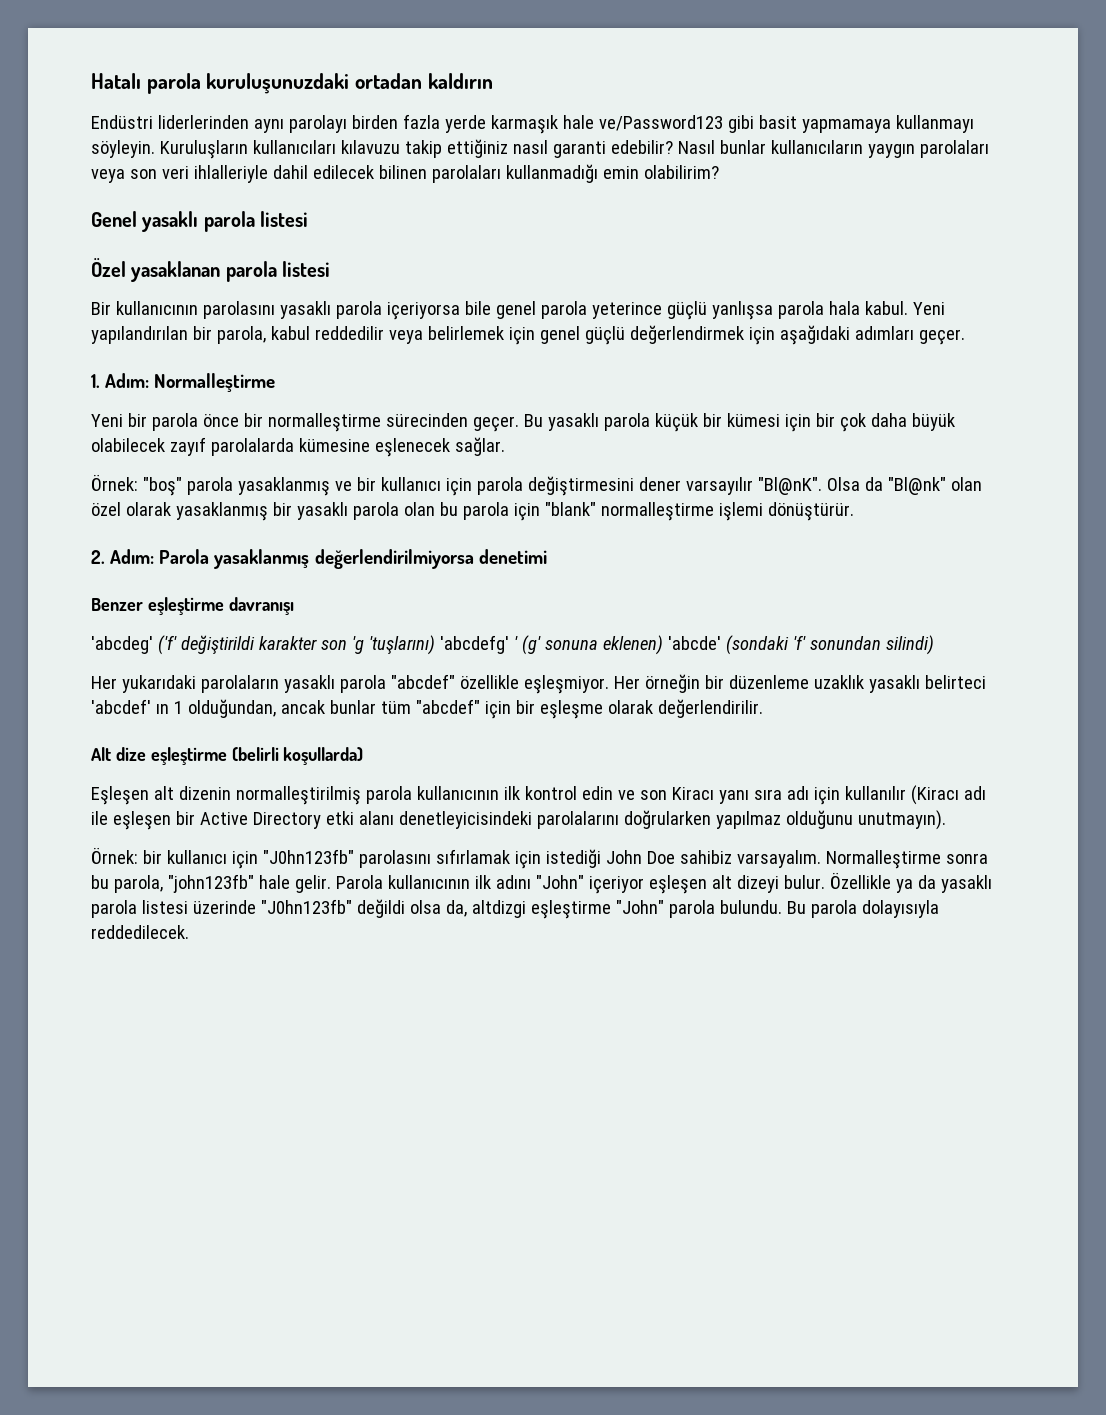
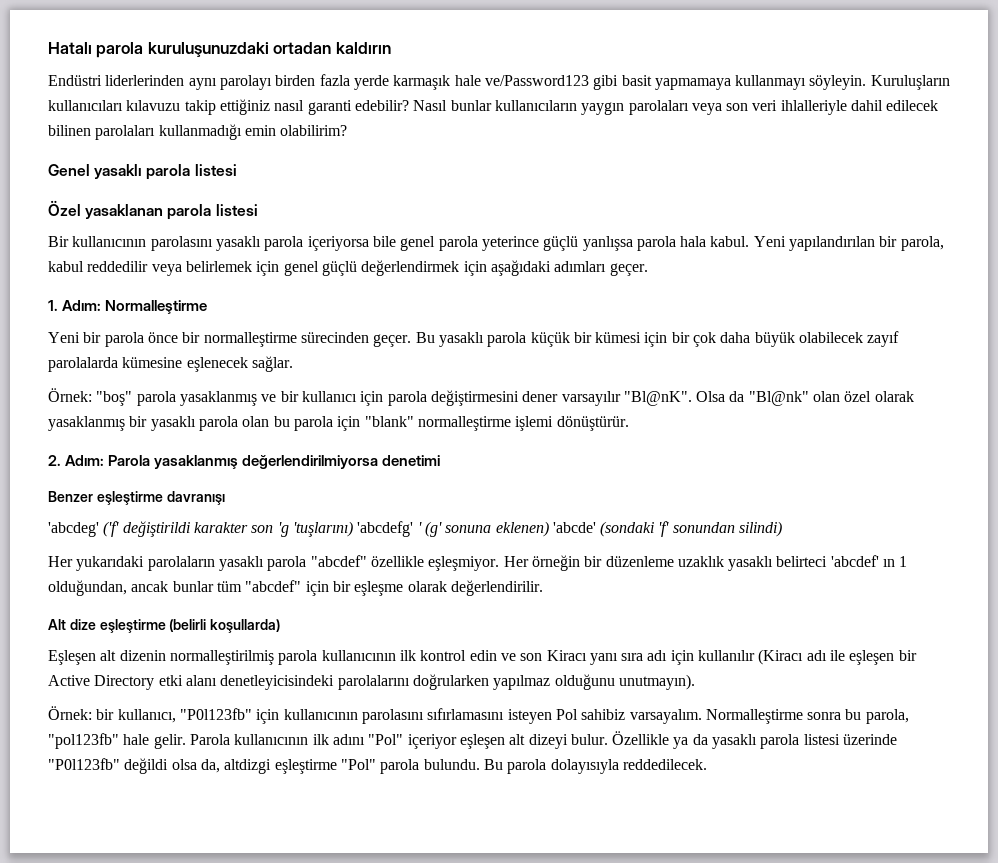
[166,849,675,869] kullanıcı için "J0hn123fb" parolasını sıfırlamak için istediği John Doe -> [117,708,578,724] kullanıcı, "P0l123fb" için kullanıcının parolasını sıfırlamasını isteyen Pol
[167,874,254,893] "john123fb" -> [48,733,119,749] "pol123fb"
[535,875,584,889] "John" -> [368,734,404,745] "Pol"
[260,899,352,914] "J0hn123fb" -> [48,758,120,770] "P0l123fb"
[615,900,664,914] "John" -> [340,759,376,770] "Pol"

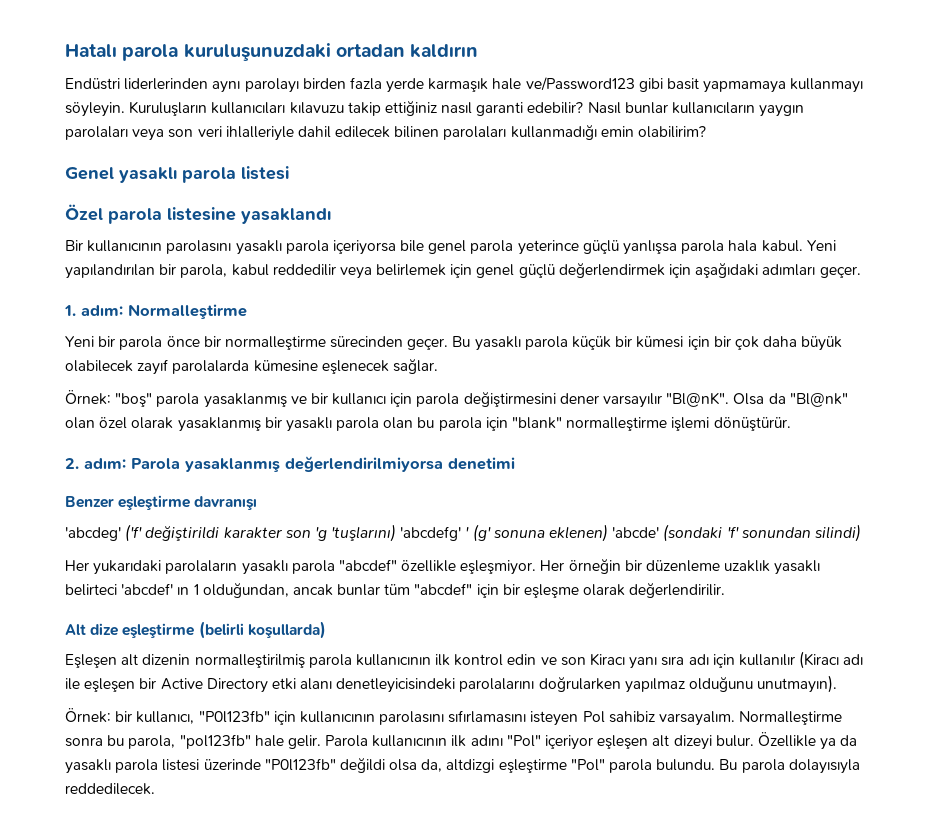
[85,204,258,220] yasaklanan parola listesi -> [108,207,331,224] parola listesine yasaklandı
[62,300,102,311] Adım: -> [81,305,123,316] adım:
[65,455,105,466] Adım: -> [84,458,126,469] adım:

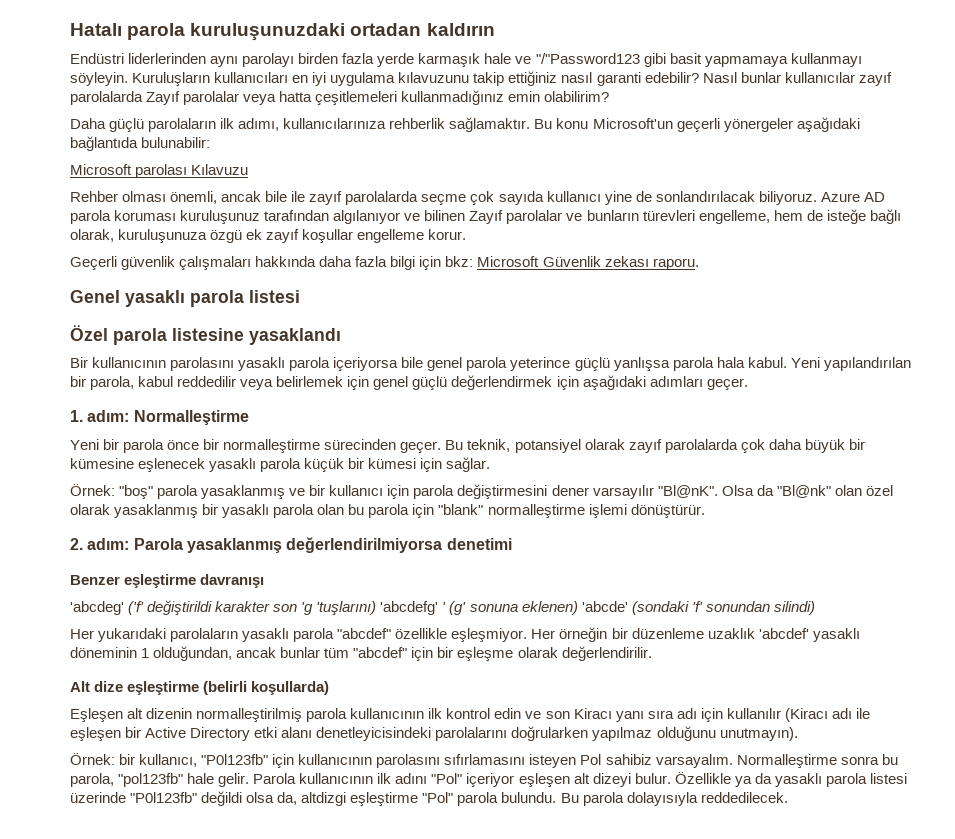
[525,77,635,91] ve/Password123 -> [515,53,640,64] ve "/"Password123
[289,102,344,114] kılavuzu -> [292,72,470,86] en iyi uygulama kılavuzunu
[672,102,805,117] [65,124,707,141] kullanıcıların yaygın parolaları veya son veri ihlalleriyle dahil edilecek bilinen parolaları kullanmadığı emin olabilirim? -> [784,72,892,86] [70,90,610,105] [70,117,860,132] [70,136,211,151] [70,164,249,178] [70,191,885,205] [70,209,901,224] [70,229,467,243] [70,256,699,270] kullanıcılar zayıf parolalarda Zayıf parolalar veya hatta çeşitlemeleri kullanmadığınız emin olabilirim? // Daha güçlü parolaların ilk adımı, kullanıcılarınıza rehberlik sağlamaktır. Bu konu Microsoft'un geçerli yönergeler aşağıdaki bağlantıda bulunabilir: // Microsoft parolası Kılavuzu // Rehber olması önemli, ancak bile ile zayıf parolalarda seçme çok sayıda kullanıcı yine de sonlandırılacak biliyoruz. Azure AD parola koruması kuruluşunuz tarafından algılanıyor ve bilinen Zayıf parolalar ve bunların türevleri engelleme, hem de isteğe bağlı olarak, kuruluşunuza özgü ek zayıf koşullar engelleme korur. // Geçerli güvenlik çalışmaları hakkında daha fazla bilgi için bkz: Microsoft Güvenlik zekası raporu.
(471, 341) none -> [467,439,865,453] [70,458,206,472] teknik, potansiyel olarak zayıf parolalarda çok daha büyük bir kümesine eşlenecek
[713,336,843,351] [65,359,389,375] bir çok daha büyük olabilecek zayıf parolalarda kümesine eşlenecek -> (443, 465) none
[774,560,821,575] [65,583,190,596] yasaklı belirteci 'abcdef' ın -> [758,628,860,642] [70,647,137,658] 'abcdef' yasaklı döneminin

